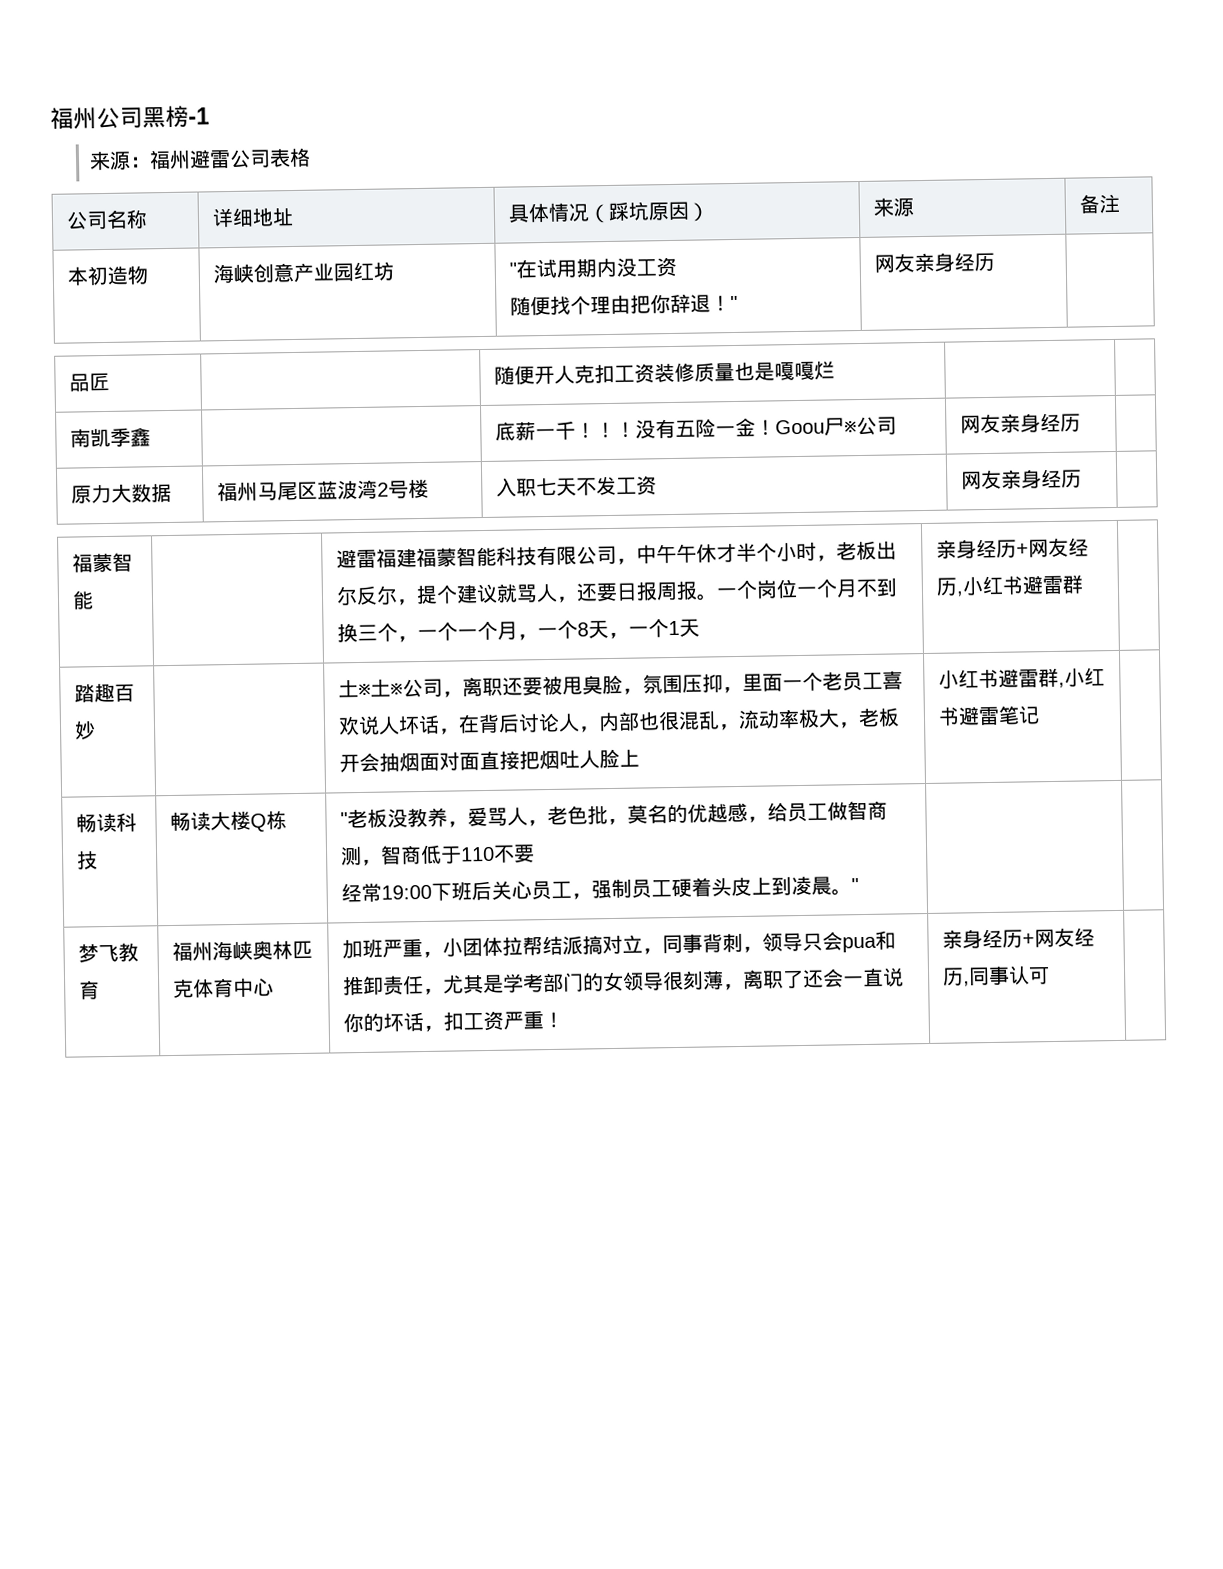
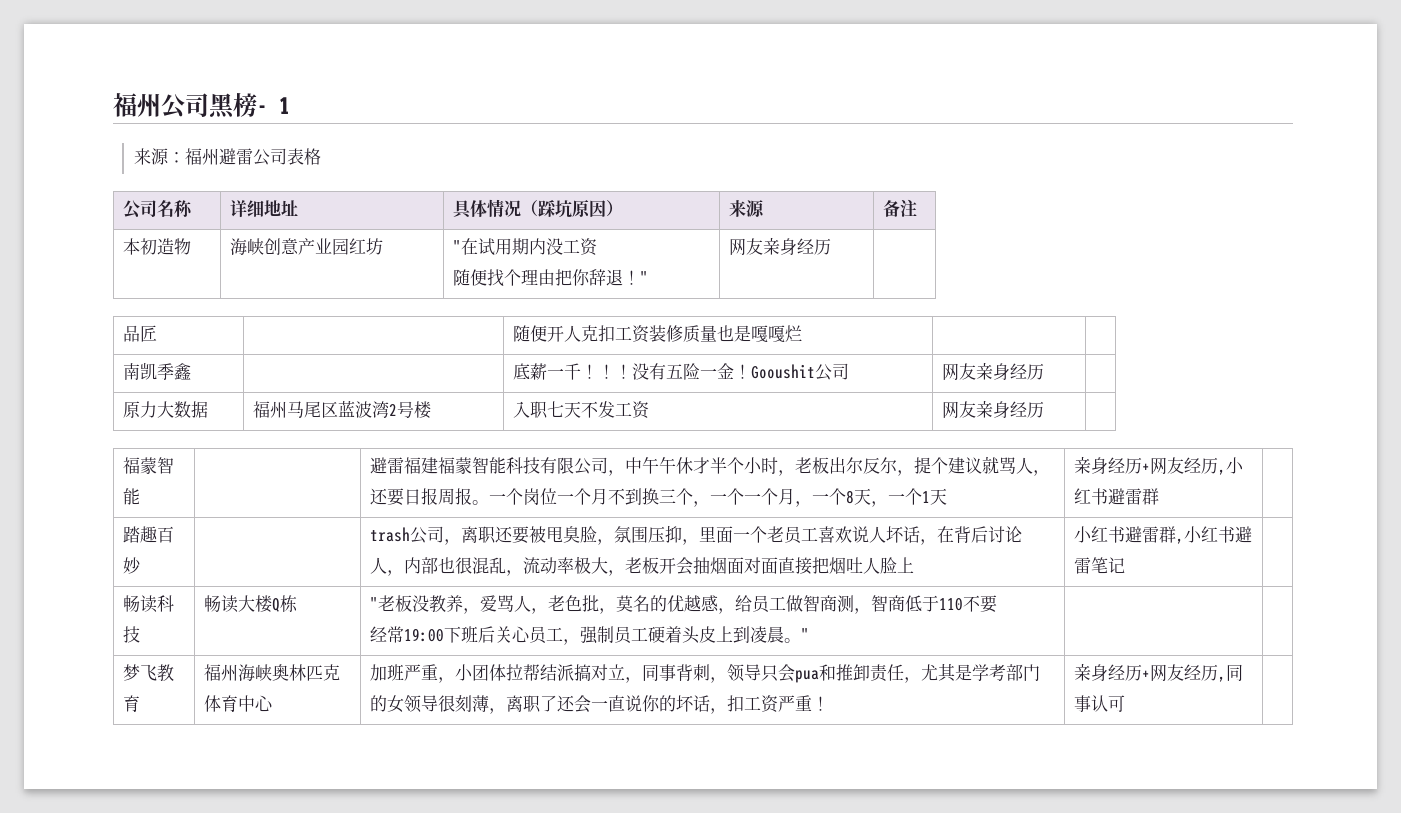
[188,107,210,125] -1 -> [257,97,290,114] - 1
[774,417,857,436] Goou尸※ -> [751,364,816,379] Gooushit
[337,678,403,698] 土※土※ -> [370,527,411,542] trash

